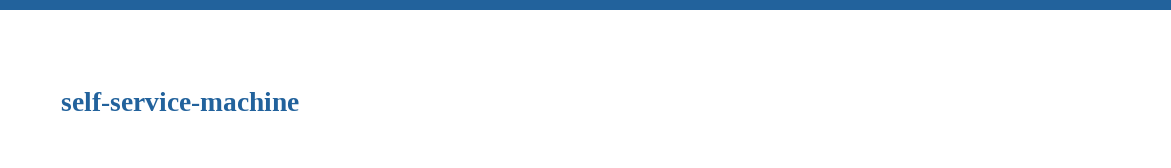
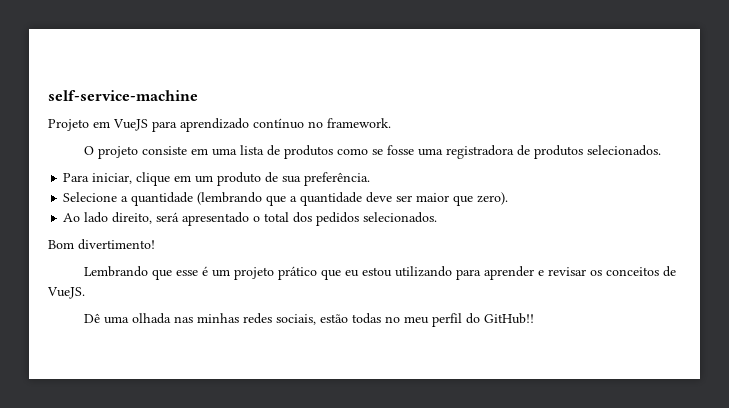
(299, 101) none -> [48,118,391,132] [83,145,661,159] [63,172,371,186] [63,192,509,206] [63,212,438,226] [48,239,155,250] [83,266,676,280] [47,287,85,299] [83,313,534,327] // Projeto em VueJS para aprendizado contínuo no framework. // O projeto consiste em uma lista de produtos como se fosse uma registradora de produtos selecionados. // Para iniciar, clique em um produto de sua preferência. // Selecione a quantidade (lembrando que a quantidade deve ser maior que zero). // Ao lado direito, será apresentado o total dos pedidos selecionados. // Bom divertimento! // Lembrando que esse é um projeto prático que eu estou utilizando para aprender e revisar os conceitos de VueJS. // Dê uma olhada nas minhas redes sociais, estão todas no meu perfil do GitHub!!

